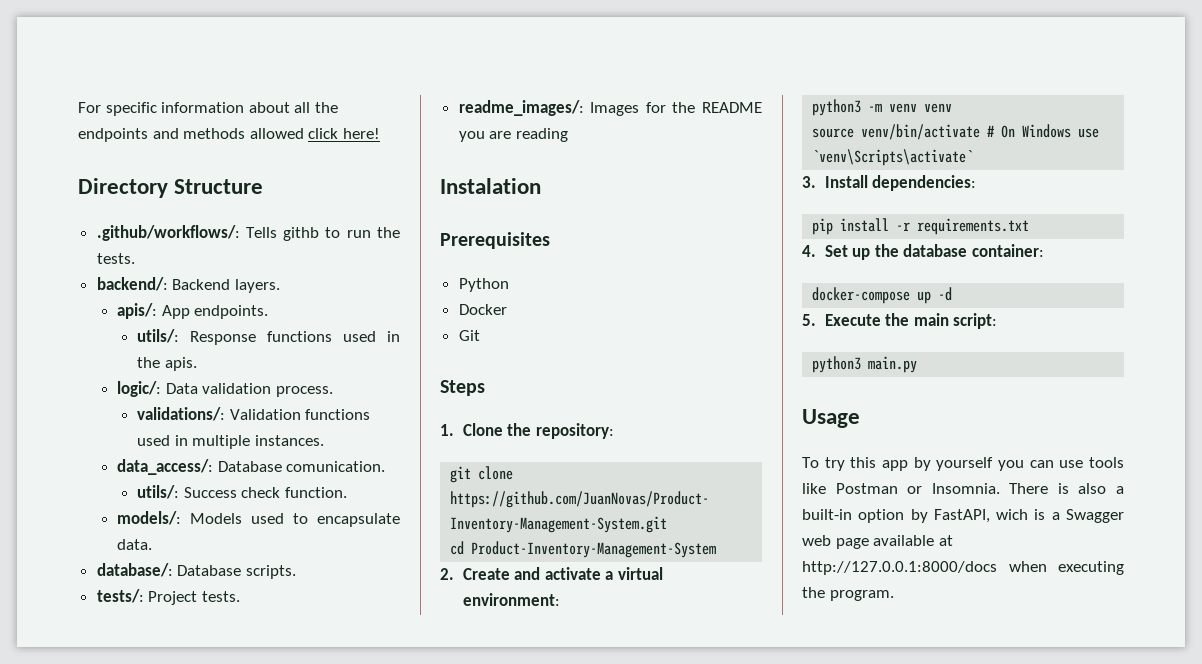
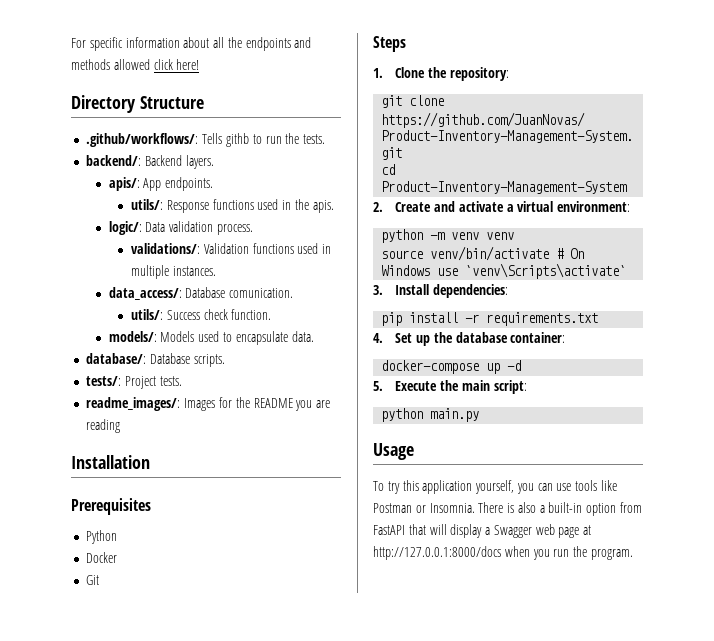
[440,178,541,194] Instalation -> [71,455,150,469] Installation
[812,99,862,116] python3 -> [381,229,424,243] python
[812,356,862,373] python3 -> [381,408,424,422] python
[882,457,994,471] app by yourself -> [422,480,515,494] application yourself,
[910,509,1046,523] by FastAPI, wich is -> [620,502,643,513] [373,524,483,538] from FastAPI that will display
[873,535,935,546] available -> (580, 532) none
[1058,561,1124,575] executing -> [532,549,570,560] you run

